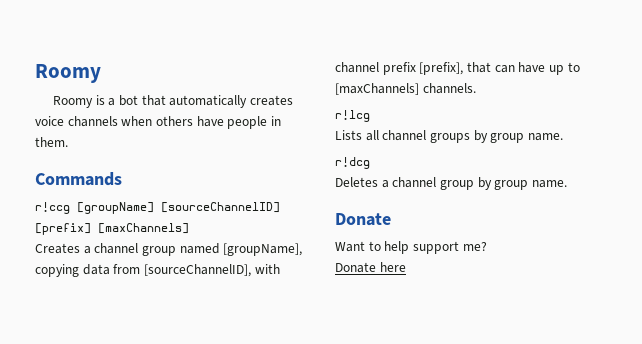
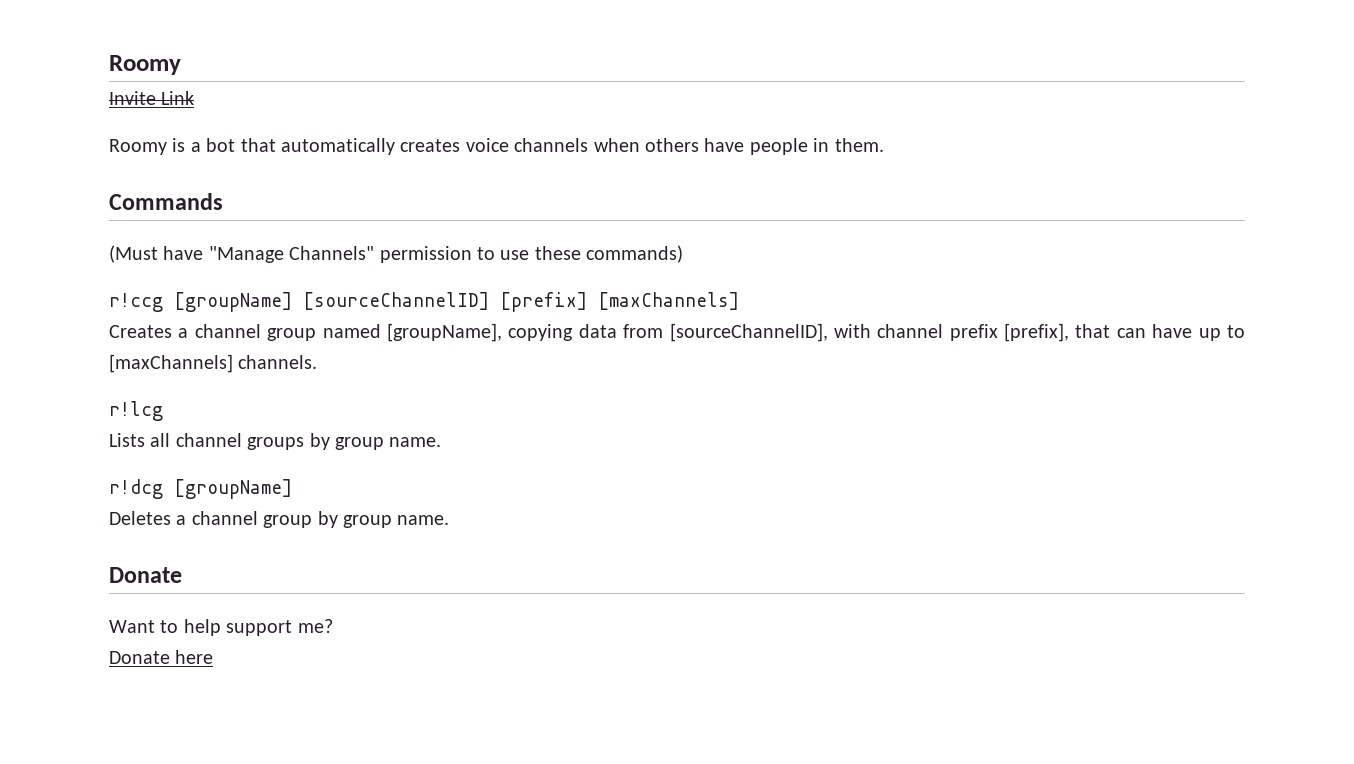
[35,64,101,83] Roomy -> [109,55,181,75] [109,91,195,105] Roomy // Invite Link
(122, 179) none -> [109,245,684,263] // (Must have "Manage Channels" permission to use these commands)
(370, 163) none -> [174,479,292,499] [groupName]

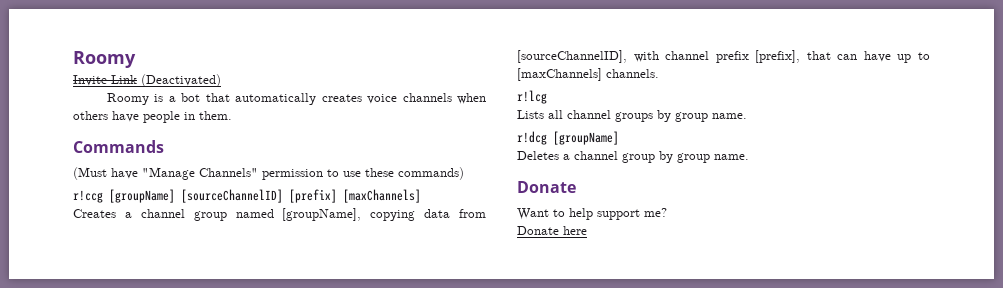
(195, 98) none -> [141,74,221,87] (Deactivated)

